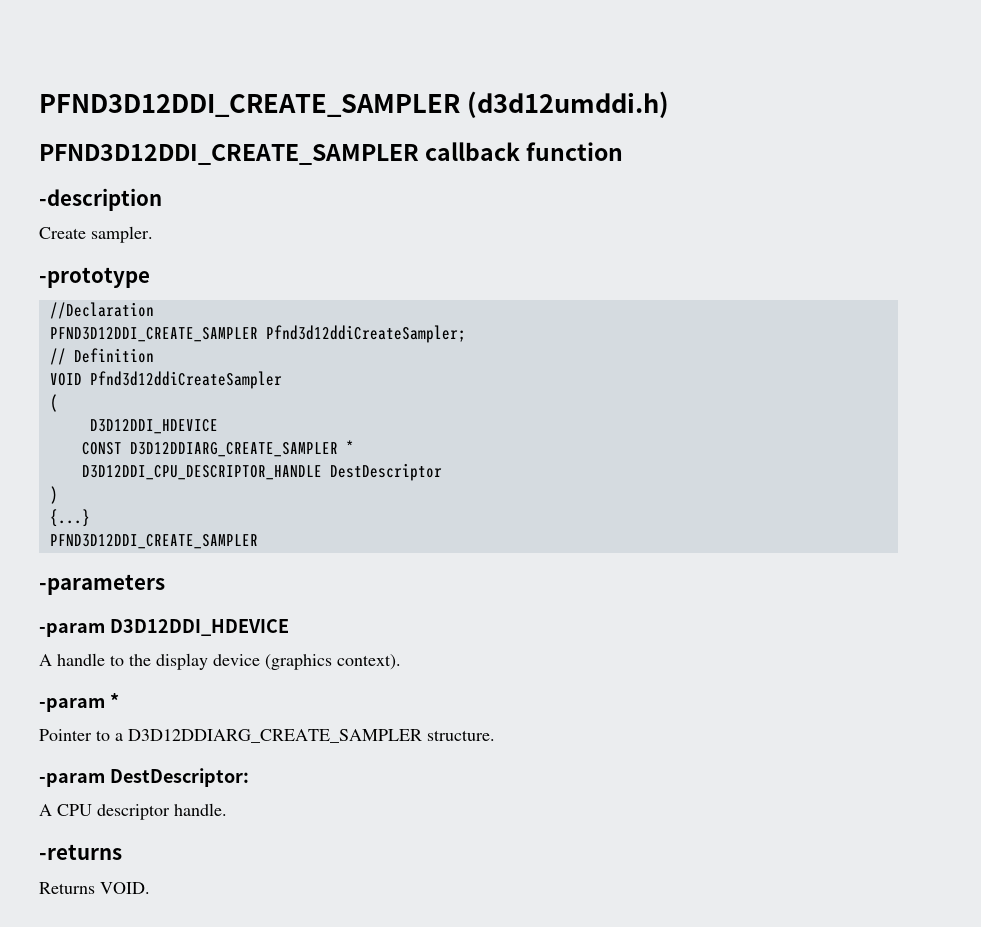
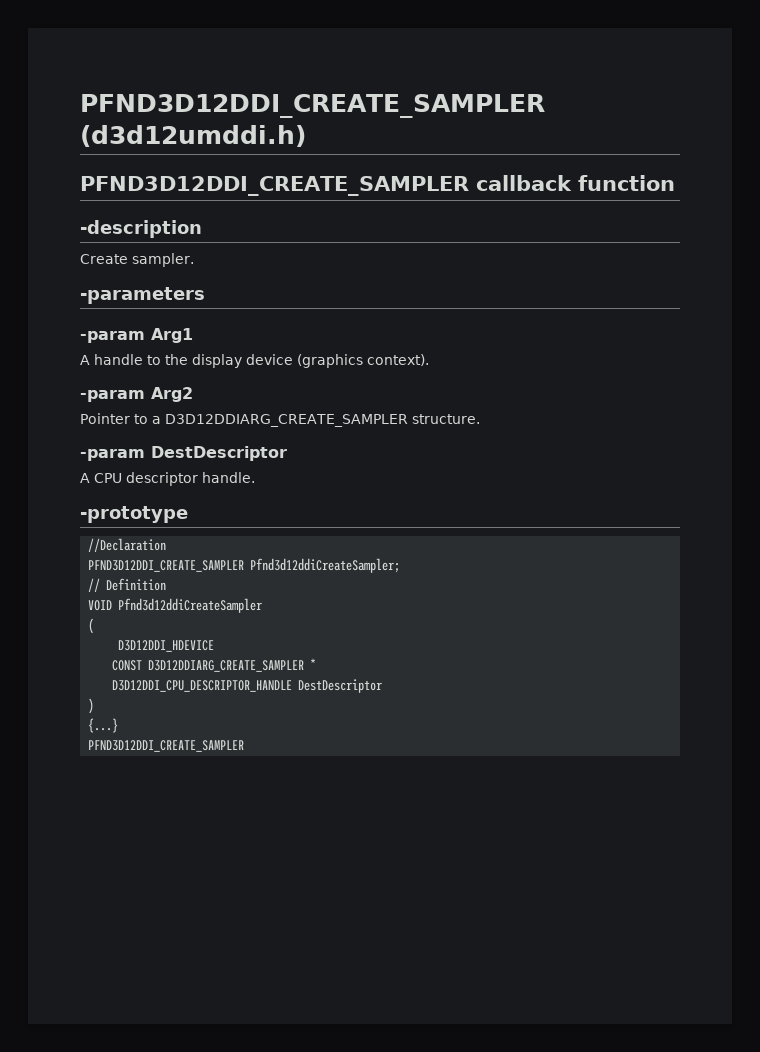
(153, 234) none -> [80,287,205,304] [80,328,193,343] [80,354,429,368] [80,387,193,402] [80,413,480,427] [80,446,287,461] [80,472,255,486] // -parameters // -param Arg1 // A handle to the display device (graphics context). // -param Arg2 // Pointer to a D3D12DDIARG_CREATE_SAMPLER structure. // -param DestDescriptor // A CPU descriptor handle.
[39,574,165,595] [39,619,289,637] [39,653,401,670] [39,693,119,712] [39,729,495,743] [39,768,249,787] [39,803,227,820] [39,844,122,860] [39,882,150,894] // -parameters // -param D3D12DDI_HDEVICE // A handle to the display device (graphics context). // -param * // Pointer to a D3D12DDIARG_CREATE_SAMPLER structure. // -param DestDescriptor: // A CPU descriptor handle. // -returns // Returns VOID. -> (245, 746) none

